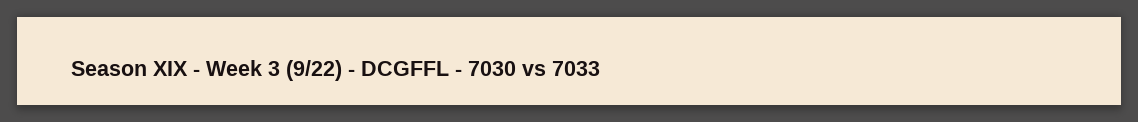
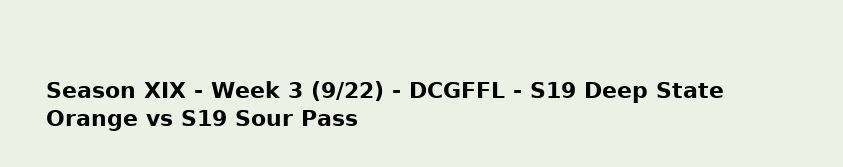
[468,61,600,76] 7030 vs 7033 -> [529,82,724,103] [46,110,358,131] S19 Deep State Orange vs S19 Sour Pass

